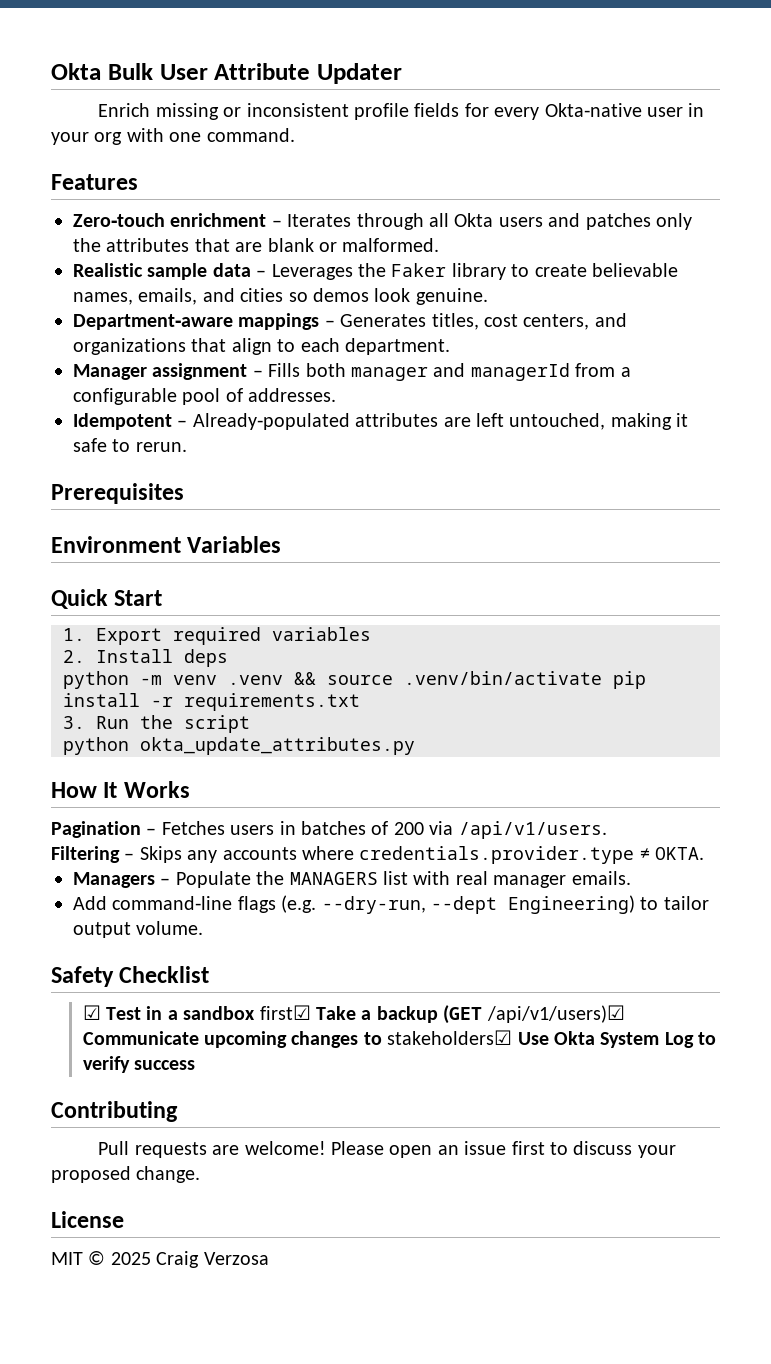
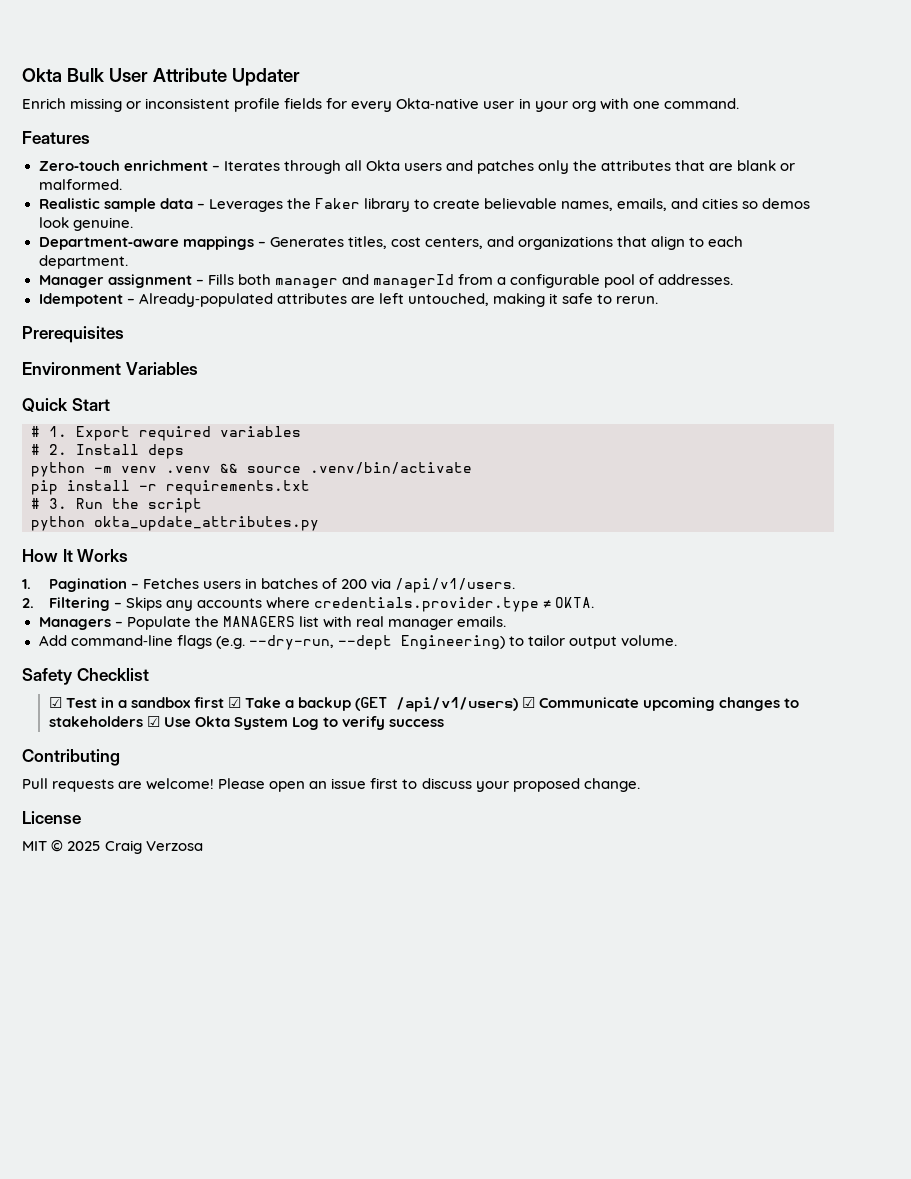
(163, 598) none -> [31,426,40,437] #
(371, 634) none -> [31,444,40,455] #
(602, 678) none -> (472, 468) //
(360, 702) none -> [31,498,40,509] #
(190, 789) none -> [22,579,31,589] 1.
(607, 830) none -> [22,598,34,608] 2.
[259,1005,311,1020] first☑ -> [193,697,241,708] first ☑
[486,1005,625,1023] /api/v1/users)☑ -> [396,697,536,712] /api/v1/users) ☑
[387,1030,513,1045] stakeholders☑ -> [48,716,160,727] stakeholders ☑

